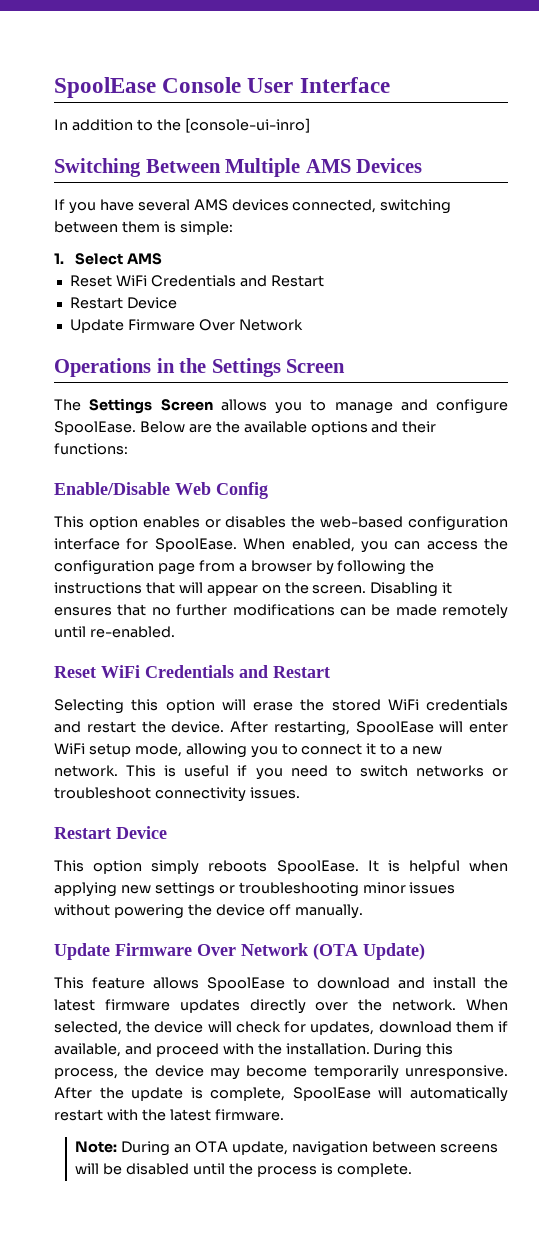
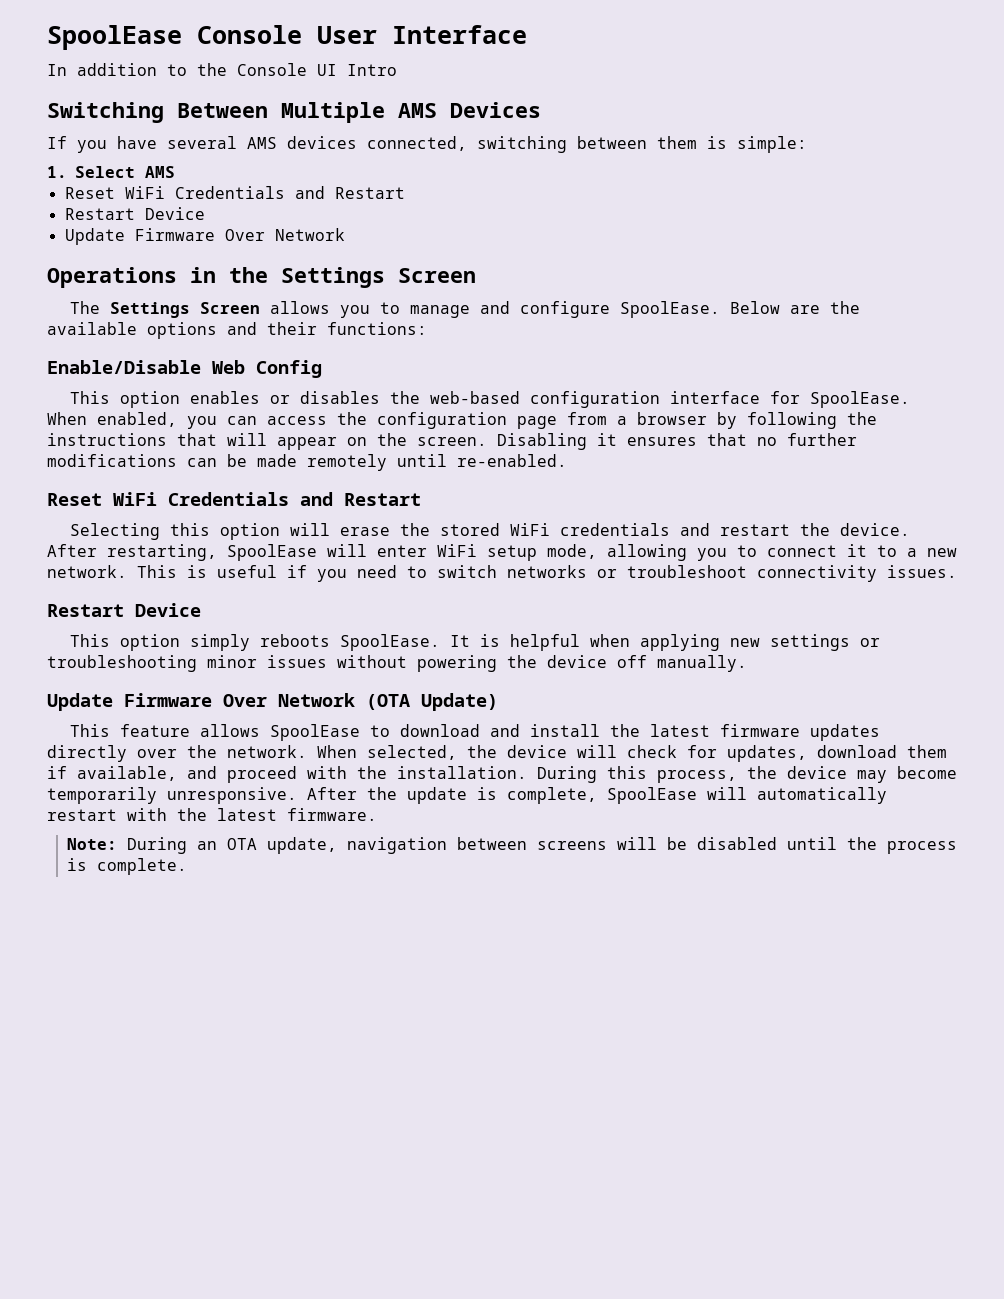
[184,118,310,133] [console-ui-inro] -> [237,63,397,76] Console UI Intro

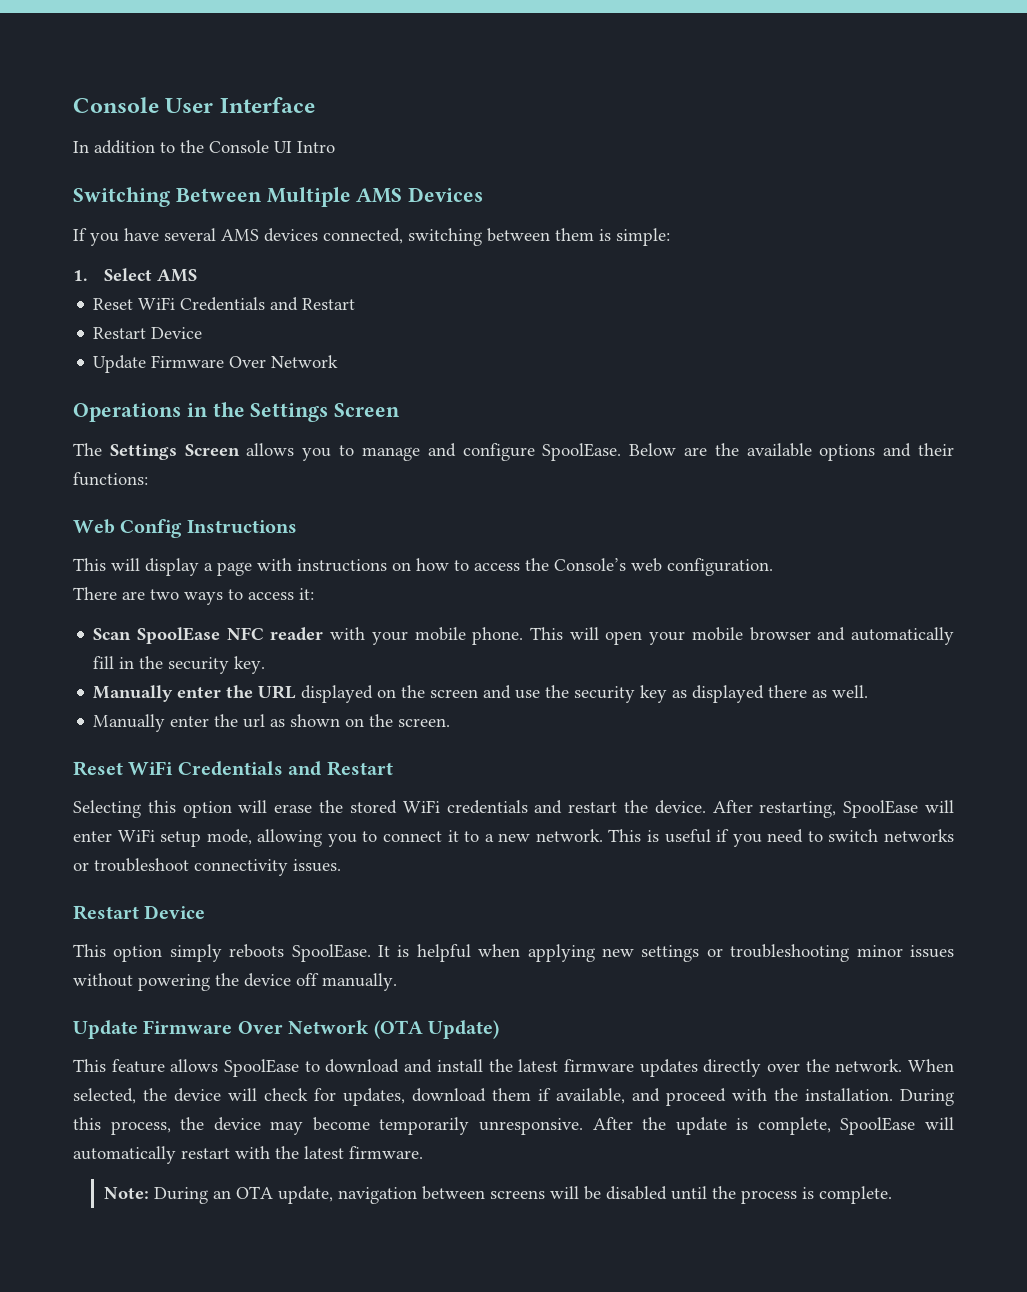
[47,25,182,50] SpoolEase -> (73, 105) none
[47,360,201,374] Enable/Disable -> (148, 479) none
[70,391,911,408] [47,412,877,429] [47,433,857,450] [47,454,567,471] // This option enables or disables the web-based configuration interface for SpoolEase. When enabled, you can access the configuration page from a browser by following the instructions that will appear on the screen. Disabling it ensures that no further modifications can be made remotely until re-enabled. -> [186,520,297,534] [73,558,773,576] [73,587,314,605] [93,627,955,645] [93,656,266,674] [93,685,869,703] [93,714,451,732] Instructions // This will display a page with instructions on how to access the Console’s web configuration. // There are two ways to access it: // Scan SpoolEase NFC reader with your mobile phone. This will open your mobile browser and automatically fill in the security key. // Manually enter the URL displayed on the screen and use the security key as displayed there as well. // Manually enter the url as shown on the screen.

